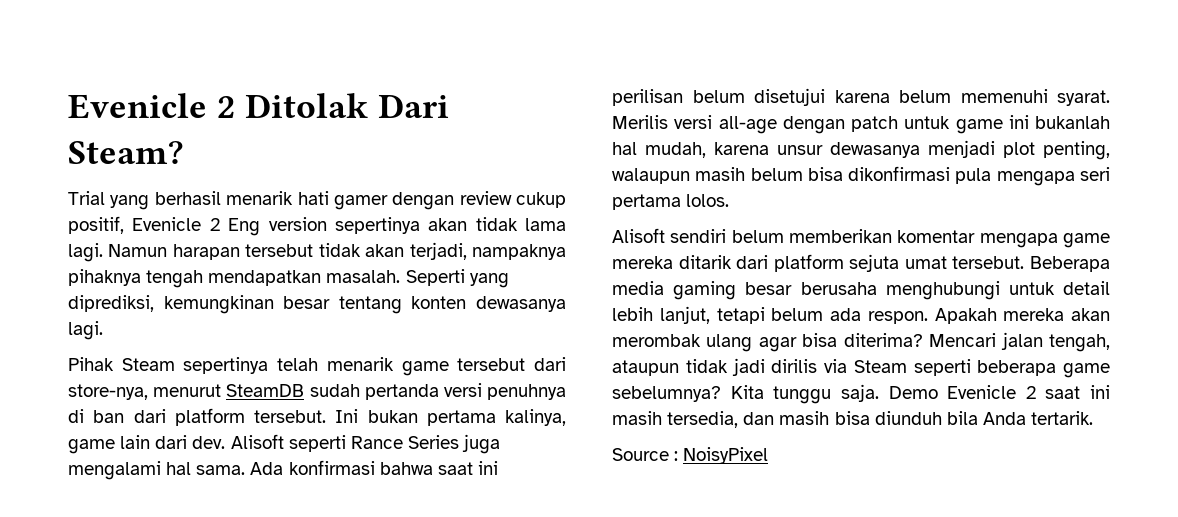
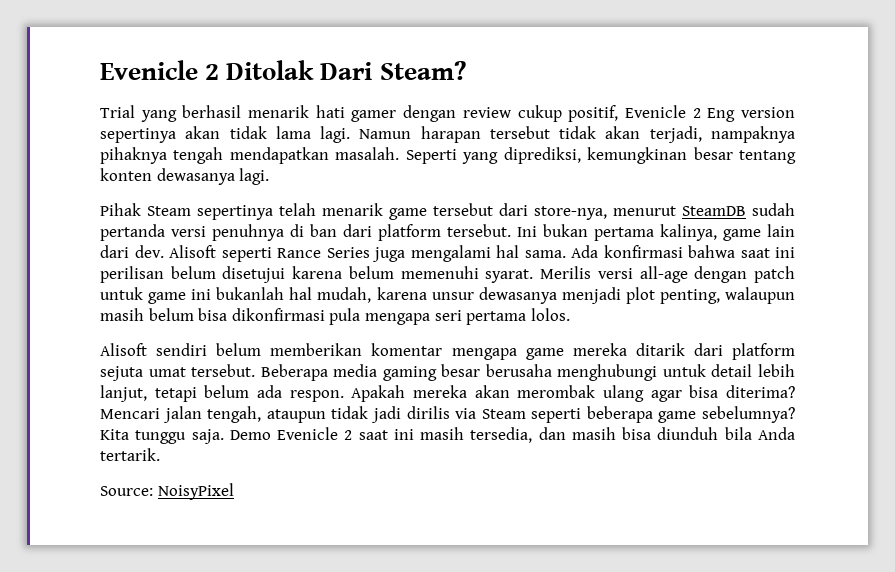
[612,448,679,461] Source : -> [100,486,153,496] Source:

